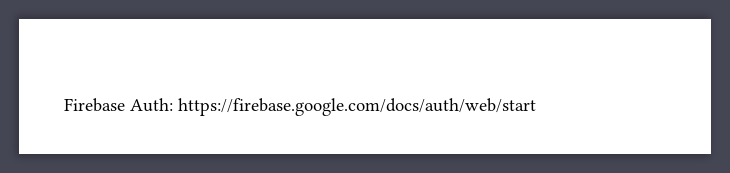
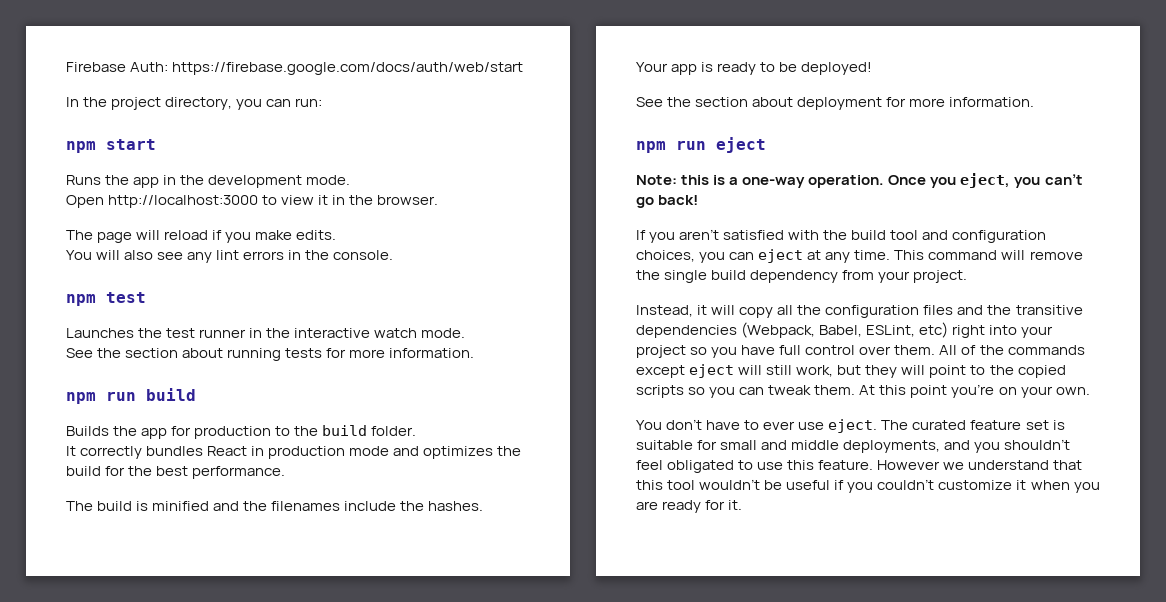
(536, 107) none -> [66,97,323,110] [66,139,156,153] [66,175,351,188] [66,195,439,208] [66,230,337,243] [66,250,394,263] [66,292,146,306] [66,328,466,338] [66,348,475,361] [66,388,196,404] [66,425,417,439] [66,446,522,459] [66,466,286,479] [66,501,484,511] [636,62,873,75] [636,97,1035,110] [636,137,766,153] [636,173,1083,188] [636,195,699,208] [636,229,1047,243] [636,249,1083,263] [636,270,968,283] [636,305,1083,318] [636,322,1054,338] [636,345,1085,358] [636,364,1066,378] [636,384,1090,398] [636,419,1065,433] [636,439,1071,453] [636,460,1083,473] [636,479,1100,493] [636,500,743,513] // In the project directory, you can run: // npm start // Runs the app in the development mode. // Open http://localhost:3000 to view it in the browser. // The page will reload if you make edits. // You will also see any lint errors in the console. // npm test // Launches the test runner in the interactive watch mode. // See the section about running tests for more information. // npm run build // Builds the app for production to the build folder. // It correctly bundles React in production mode and optimizes the build for the best performance. // The build is minified and the filenames include the hashes. // Your app is ready to be deployed! // See the section about deployment for more information. // npm run eject // Note: this is a one-way operation. Once you eject, you can’t go back! // If you aren’t satisfied with the build tool and configuration choices, you can eject at any time. This command will remove the single build dependency from your project. // Instead, it will copy all the configuration files and the transitive dependencies (Webpack, Babel, ESLint, etc) right into your project so you have full control over them. All of the commands except eject will still work, but they will point to the copied scripts so you can tweak them. At this point you’re on your own. // You don’t have to ever use eject. The curated feature set is suitable for small and middle deployments, and you shouldn’t feel obligated to use this feature. However we understand that this tool wouldn’t be useful if you couldn’t customize it when you are ready for it.

